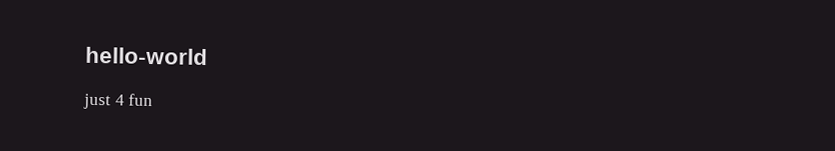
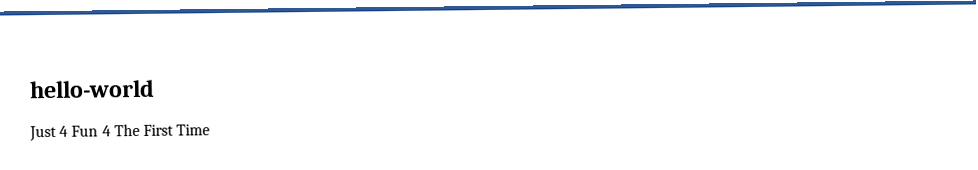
[83,93,154,110] just 4 fun -> [29,123,211,142] Just 4 Fun 4 The First Time

